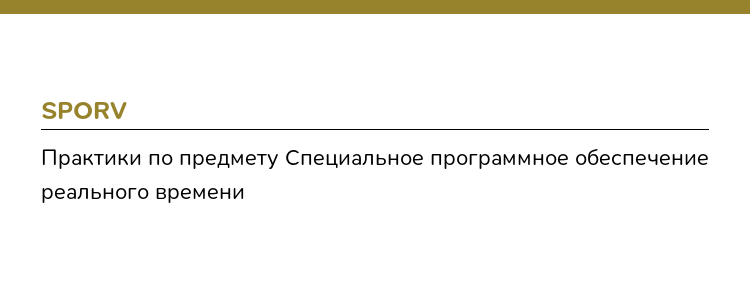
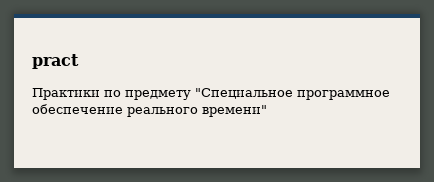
[41,102,127,119] SPORV -> [32,54,79,69] pract
[285,150,424,169] Специальное -> [195,88,293,99] "Специальное
[155,188,245,203] времени -> [202,105,267,117] времени"

